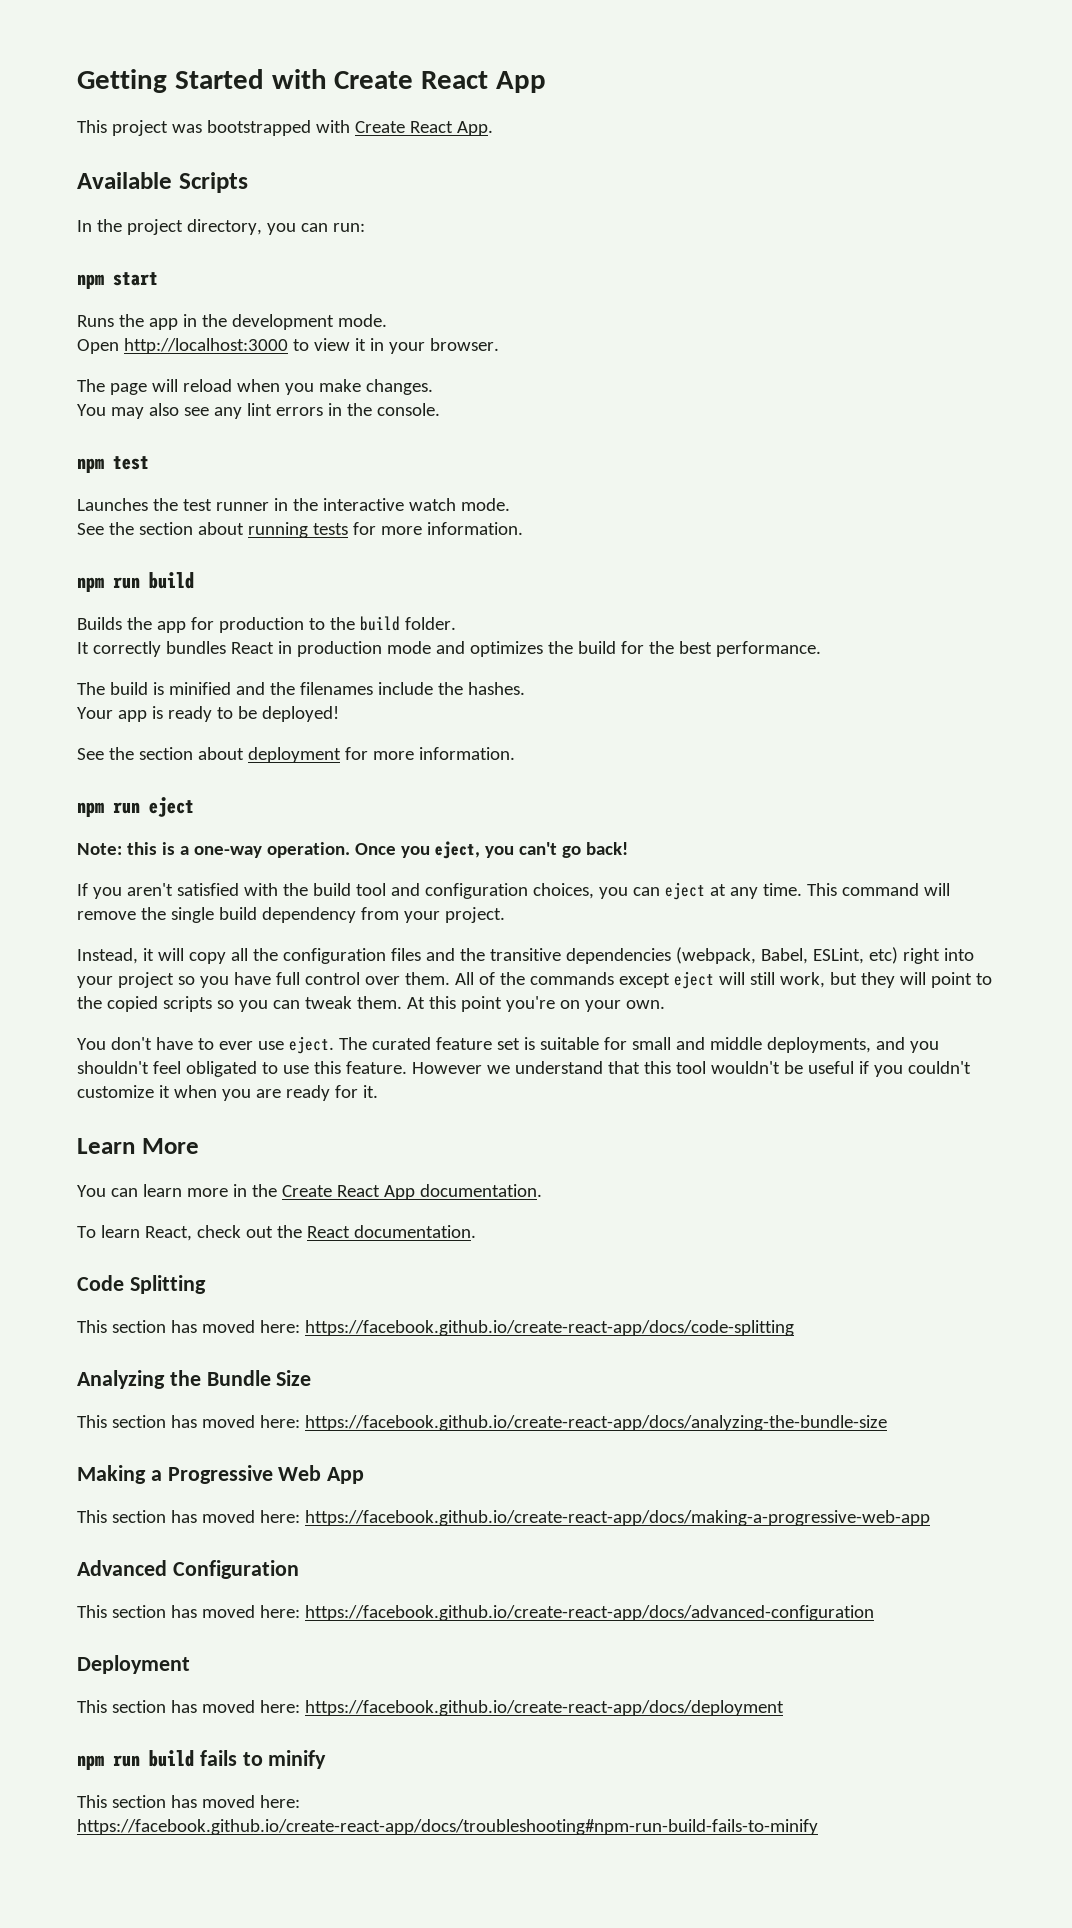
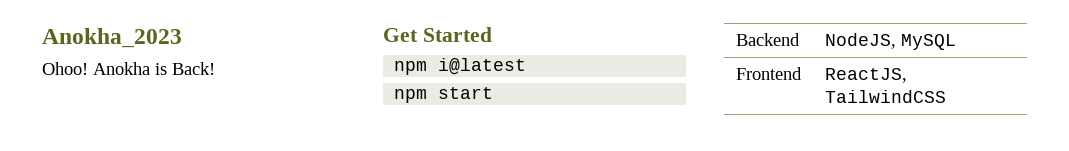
[77,69,547,93] [77,120,493,136] [77,172,248,193] [77,219,365,235] [77,272,158,289] [77,314,387,330] [77,338,499,354] [77,379,433,395] [77,403,440,419] [77,456,149,473] [77,498,510,511] [77,522,523,538] [77,572,194,592] [77,616,456,633] [77,641,821,657] [77,682,525,695] [77,706,339,722] [77,747,515,763] [77,797,194,817] [77,841,628,859] [77,882,950,900] [77,907,505,923] [77,947,974,964] [77,971,992,989] [77,996,665,1012] [77,1036,939,1054] [77,1061,971,1077] [77,1085,378,1101] [77,1138,199,1154] [77,1184,542,1200] [77,1225,476,1241] [77,1275,206,1294] [77,1320,794,1336] [77,1370,312,1389] [77,1415,887,1431] [77,1465,365,1484] [77,1510,930,1526] [77,1560,299,1579] [77,1605,874,1621] [77,1655,190,1674] [77,1700,784,1716] [77,1750,327,1770] [77,1795,300,1808] [77,1819,818,1835] Getting Started with Create React App // This project was bootstrapped with Create React App. // Available Scripts // In the project directory, you can run: // npm start // Runs the app in the development mode. // Open http://localhost:3000 to view it in your browser. // The page will reload when you make changes. // You may also see any lint errors in the console. // npm test // Launches the test runner in the interactive watch mode. // See the section about running tests for more information. // npm run build // Builds the app for production to the build folder. // It correctly bundles React in production mode and optimizes the build for the best performance. // The build is minified and the filenames include the hashes. // Your app is ready to be deployed! // See the section about deployment for more information. // npm run eject // Note: this is a one-way operation. Once you eject, you can't go back! // If you aren't satisfied with the build tool and configuration choices, you can eject at any time. This command will remove the single build dependency from your project. // Instead, it will copy all the configuration files and the transitive dependencies (webpack, Babel, ESLint, etc) right into your project so you have full control over them. All of the commands except eject will still work, but they will point to the copied scripts so you can tweak them. At this point you're on your own. // You don't have to ever use eject. The curated feature set is suitable for small and middle deployments, and you shouldn't feel obligated to use this feature. However we understand that this tool wouldn't be useful if you couldn't customize it when you are ready for it. // Learn More // You can learn more in the Create React App documentation. // To learn React, check out the React documentation. // Code Splitting // This section has moved here: https://facebook.github.io/create-react-app/docs/code-splitting // Analyzing the Bundle Size // This section has moved here: https://facebook.github.io/create-react-app/docs/analyzing-the-bundle-size // Making a Progressive Web App // This section has moved here: https://facebook.github.io/create-react-app/docs/making-a-progressive-web-app // Advanced Configuration // This section has moved here: https://facebook.github.io/create-react-app/docs/advanced-configuration // Deployment // This section has moved here: https://facebook.github.io/create-react-app/docs/deployment // npm run build fails to minify // This section has moved here: https://facebook.github.io/create-react-app/docs/troubleshooting#npm-run-build-fails-to-minify -> [42,28,182,48] [42,62,215,75] [383,27,492,42] [394,58,527,75] [394,87,494,103] [735,33,800,46] [824,33,956,50] [735,67,802,80] [824,68,907,83] [824,90,946,103] Anokha_2023 // Ohoo! Anokha is Back! // Get Started // npm i@latest // npm start // Backend | NodeJS, MySQL // Frontend | ReactJS, TailwindCSS

